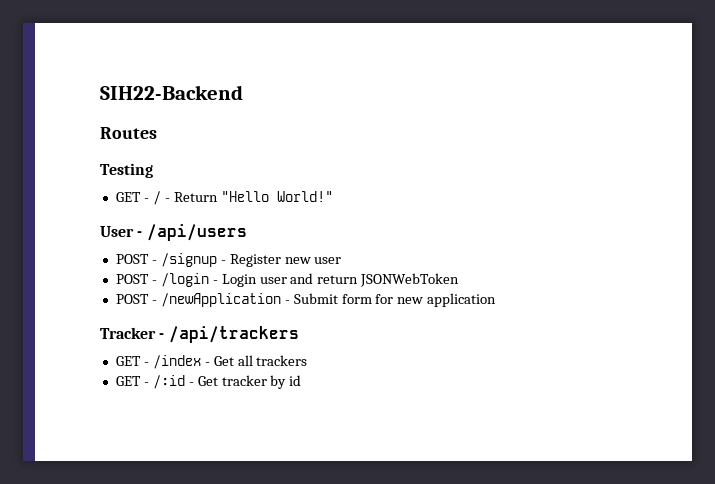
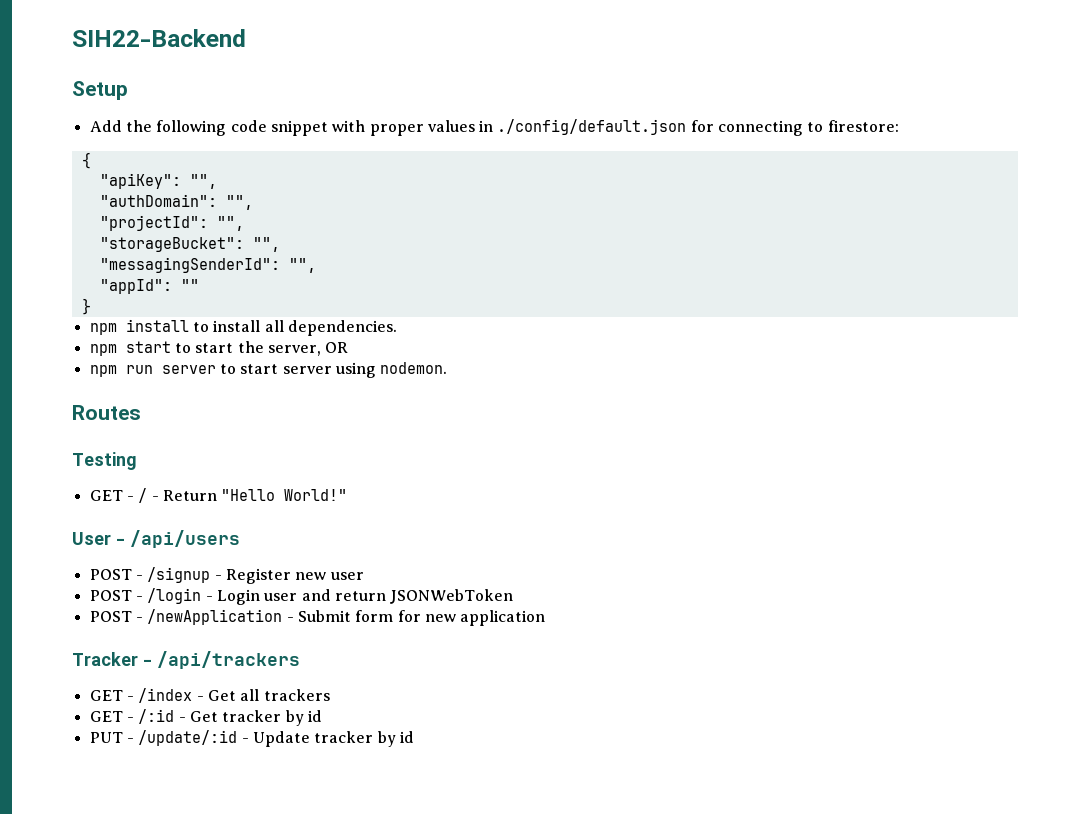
(243, 92) none -> [72,81,128,100] [89,119,899,136] [81,152,91,169] [99,173,217,189] [99,194,253,210] [99,215,244,231] [99,237,280,252] [99,257,316,273] [99,279,199,294] [81,298,91,315] [89,319,397,336] [89,341,349,356] [89,362,448,378] // Setup // Add the following code snippet with proper values in ./config/default.json for connecting to firestore: // { // "apiKey": "", // "authDomain": "", // "projectId": "", // "storageBucket": "", // "messagingSenderId": "", // "appId": "" // } // npm install to install all dependencies. // npm start to start the server, OR // npm run server to start server using nodemon.
(302, 380) none -> [89,730,414,747] // PUT - /update/:id - Update tracker by id

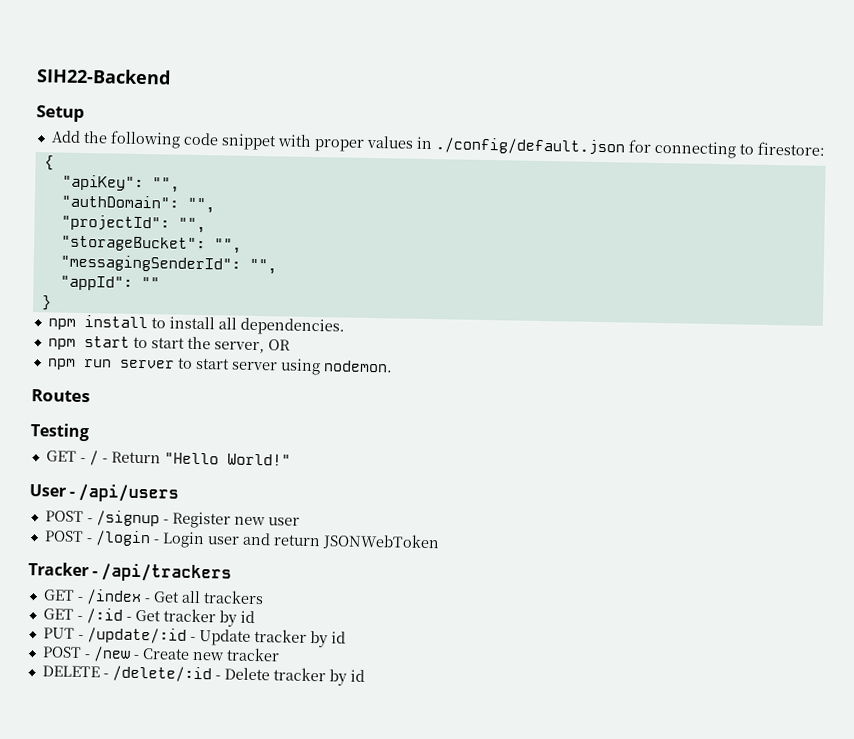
[89,609,546,626] // POST - /newApplication - Submit form for new application -> (440, 542) none
(414, 737) none -> [41,646,280,662] [41,665,365,686] // POST - /new - Create new tracker // DELETE - /delete/:id - Delete tracker by id

